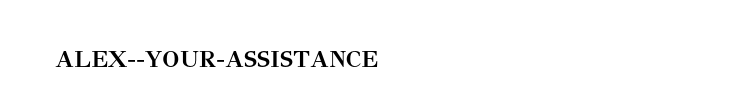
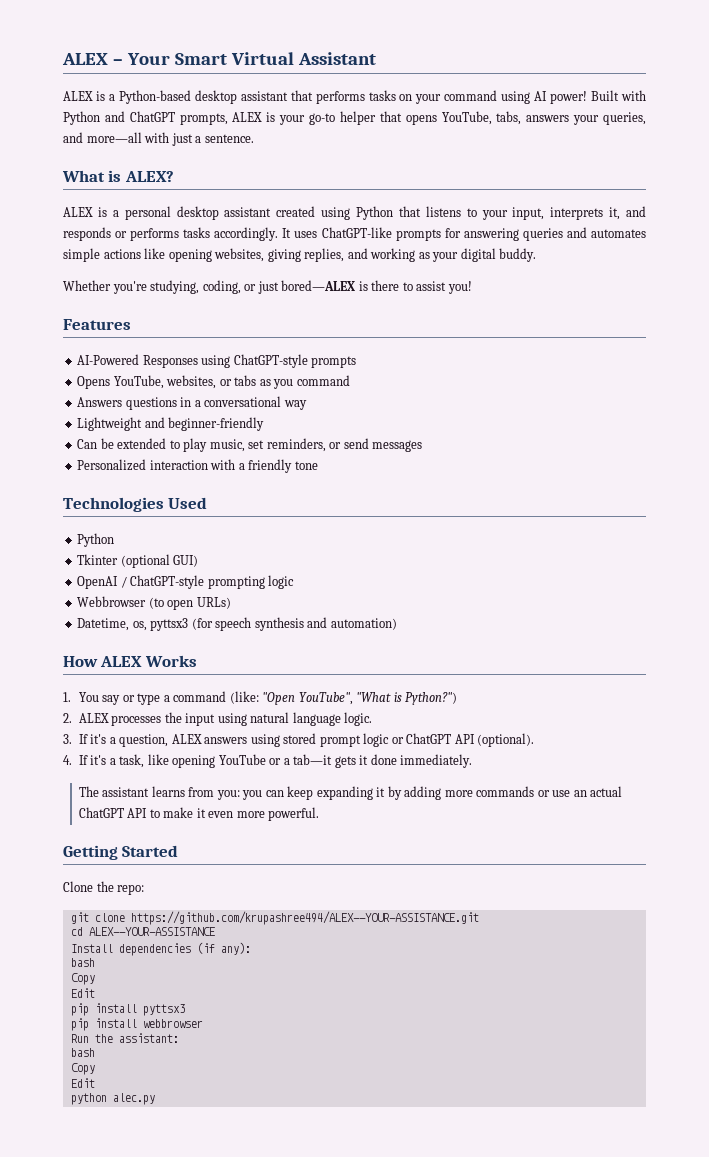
[55,50,378,68] ALEX--YOUR-ASSISTANCE -> [62,52,376,65] [63,90,646,104] [63,111,647,125] [63,132,254,146] [62,170,174,182] [63,206,646,220] [63,227,646,241] [63,248,537,262] [63,280,472,294] [63,319,131,330] [77,354,357,368] [77,375,350,389] [77,396,307,410] [77,417,265,431] [77,438,423,452] [77,459,318,473] [63,497,208,512] [77,533,115,547] [77,554,199,568] [77,575,295,589] [77,596,231,610] [77,617,397,631] [63,655,197,667] [63,691,458,705] [63,712,373,726] [63,733,535,747] [63,754,473,768] [78,786,623,800] [78,807,320,821] [63,845,179,860] [63,881,145,895] [70,911,479,925] [70,927,215,936] [70,942,251,956] [70,958,95,967] [70,973,95,985] [70,988,95,998] [70,1003,185,1016] [70,1018,203,1031] [70,1033,179,1043] [70,1048,95,1057] [70,1063,95,1075] [70,1078,95,1088] [70,1093,155,1105] ALEX – Your Smart Virtual Assistant // ALEX is a Python-based desktop assistant that performs tasks on your command using AI power! Built with Python and ChatGPT prompts, ALEX is your go-to helper that opens YouTube, tabs, answers your queries, and more—all with just a sentence. // What is ALEX? // ALEX is a personal desktop assistant created using Python that listens to your input, interprets it, and responds or performs tasks accordingly. It uses ChatGPT-like prompts for answering queries and automates simple actions like opening websites, giving replies, and working as your digital buddy. // Whether you're studying, coding, or just bored—ALEX is there to assist you! // Features // AI-Powered Responses using ChatGPT-style prompts // Opens YouTube, websites, or tabs as you command // Answers questions in a conversational way // Lightweight and beginner-friendly // Can be extended to play music, set reminders, or send messages // Personalized interaction with a friendly tone // Technologies Used // Python // Tkinter (optional GUI) // OpenAI / ChatGPT-style prompting logic // Webbrowser (to open URLs) // Datetime, os, pyttsx3 (for speech synthesis and automation) // How ALEX Works // 1. You say or type a command (like: "Open YouTube", "What is Python?") // 2. ALEX processes the input using natural language logic. // 3. If it's a question, ALEX answers using stored prompt logic or ChatGPT API (optional). // 4. If it's a task, like opening YouTube or a tab—it gets it done immediately. // The assistant learns from you: you can keep expanding it by adding more commands or use an actual ChatGPT API to make it even more powerful. // Getting Started // Clone the repo: // git clone https://github.com/krupashree494/ALEX--YOUR-ASSISTANCE.git // cd ALEX--YOUR-ASSISTANCE // Install dependencies (if any): // bash // Copy // Edit // pip install pyttsx3 // pip install webbrowser // Run the assistant: // bash // Copy // Edit // python alec.py

